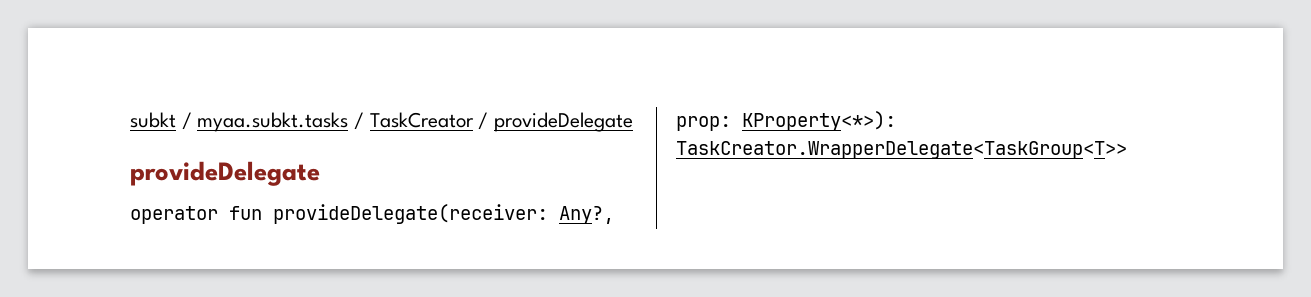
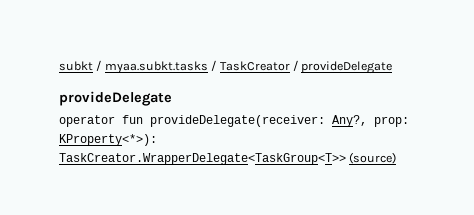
(1127, 150) none -> [349,152,397,164] (source)

